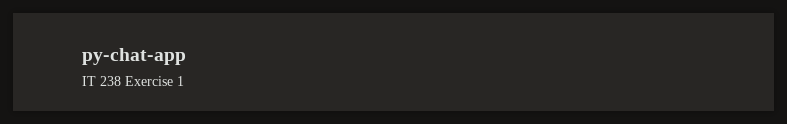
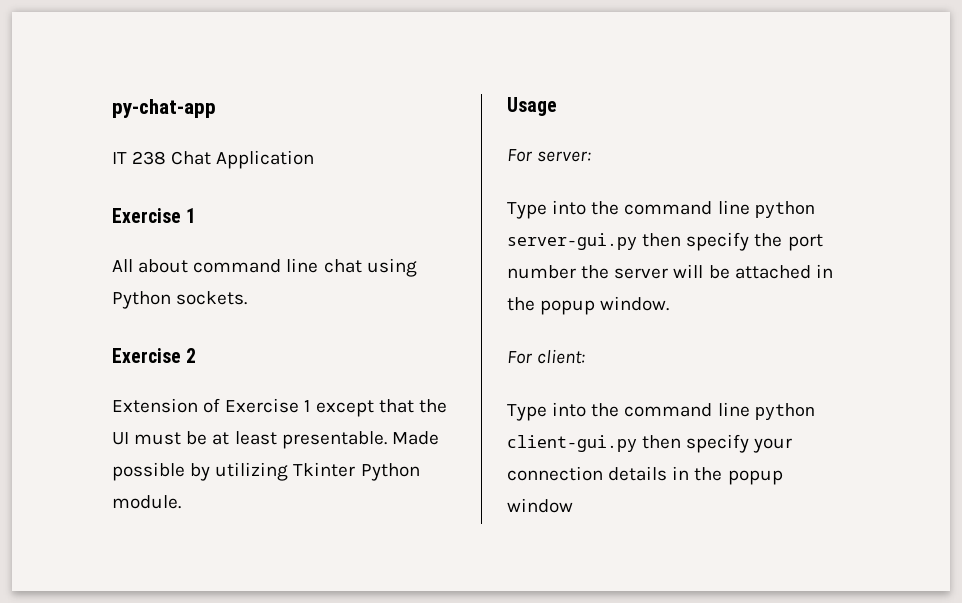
[125,76,184,86] Exercise 1 -> [171,150,315,169] [112,208,197,223] [112,258,417,277] [112,291,248,309] [112,348,197,363] [112,398,447,417] [112,431,439,449] [112,462,420,481] [112,495,181,509] [507,97,557,116] [507,149,592,162] [507,200,815,219] [507,232,823,251] [507,264,833,279] [507,296,670,315] [507,349,586,364] [507,402,815,421] [507,434,793,453] [507,466,783,485] [507,498,573,513] Chat Application // Exercise 1 // All about command line chat using Python sockets. // Exercise 2 // Extension of Exercise 1 except that the UI must be at least presentable. Made possible by utilizing Tkinter Python module. // Usage // For server: // Type into the command line python server-gui.py then specify the port number the server will be attached in the popup window. // For client: // Type into the command line python client-gui.py then specify your connection details in the popup window

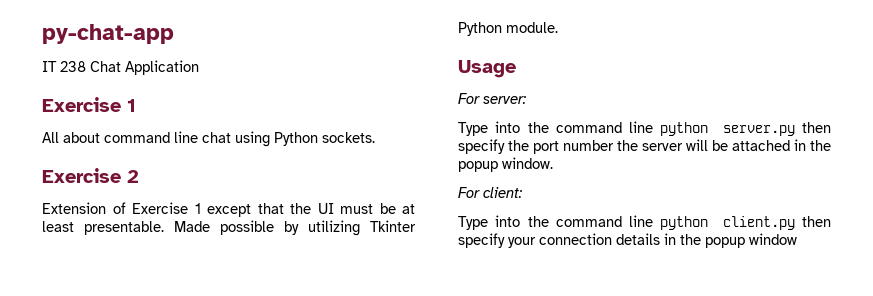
[507,233,637,250] server-gui.py -> [722,125,795,136] server.py
[507,435,637,452] client-gui.py -> [722,216,795,230] client.py

